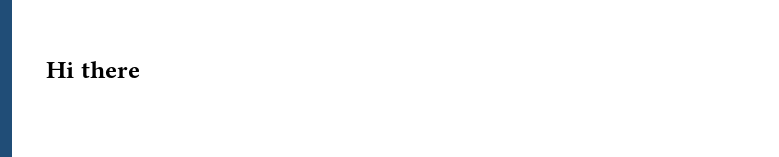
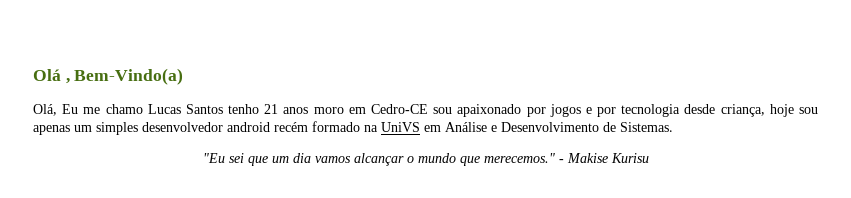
[46,61,140,78] Hi there -> [33,68,184,85] [33,104,818,117] [33,121,673,135] [202,153,649,166] Olá , Bem-Vindo(a) // Olá, Eu me chamo Lucas Santos tenho 21 anos moro em Cedro-CE sou apaixonado por jogos e por tecnologia desde criança, hoje sou apenas um simples desenvolvedor android recém formado na UniVS em Análise e Desenvolvimento de Sistemas. // "Eu sei que um dia vamos alcançar o mundo que merecemos." - Makise Kurisu

